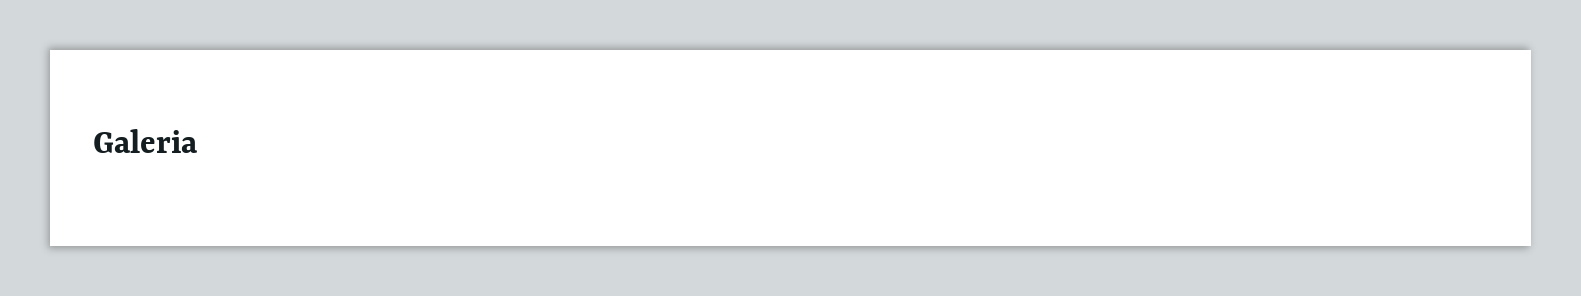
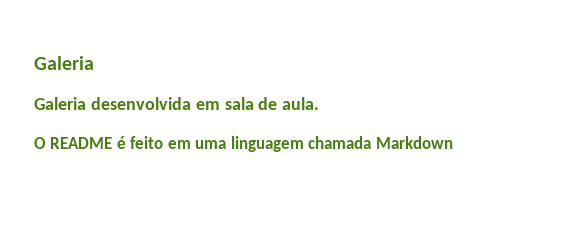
[93,129,197,153] Galeria -> [34,56,94,70] [34,97,320,110] [34,136,453,152] Galeria // Galeria desenvolvida em sala de aula. // O README é feito em uma linguagem chamada Markdown

